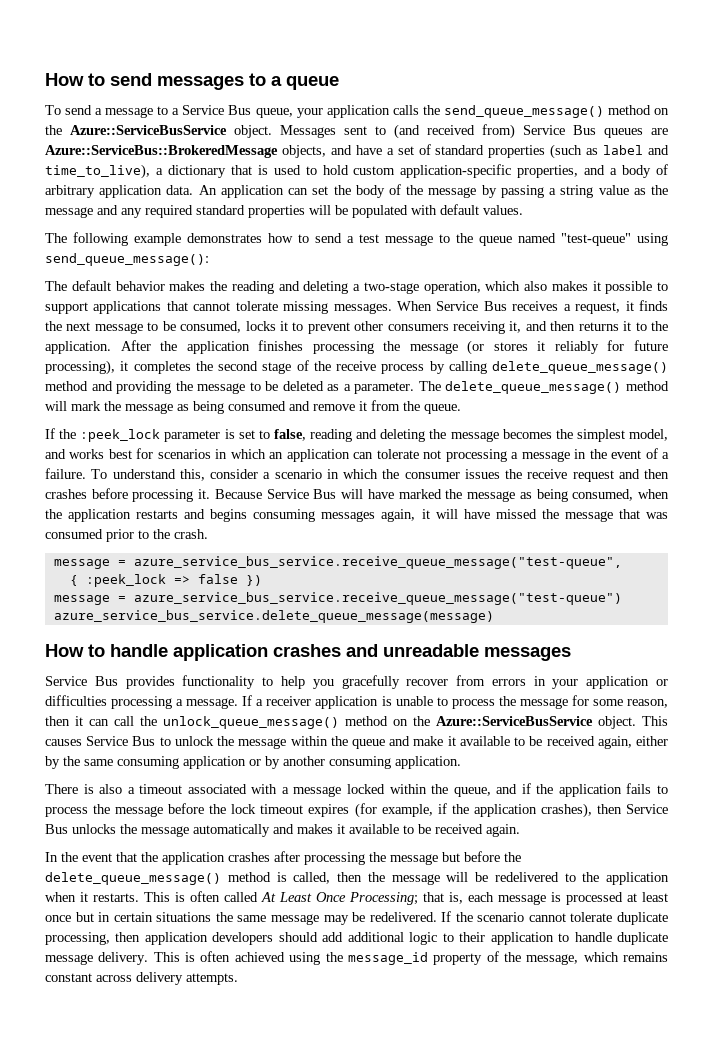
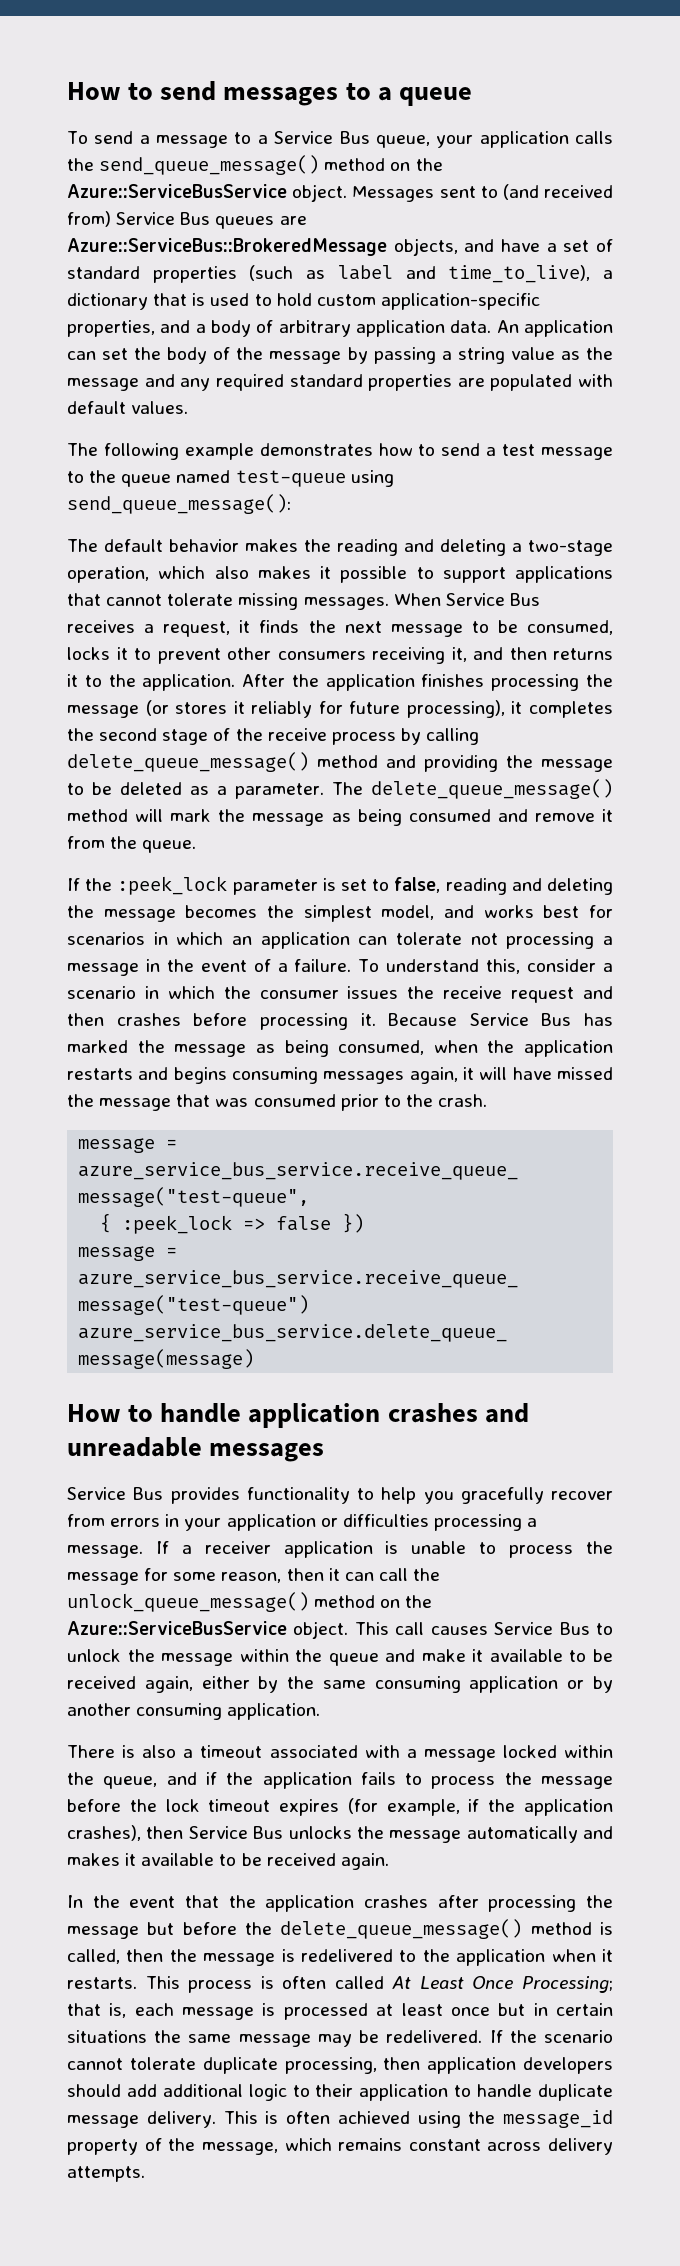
[309,205,348,215] will be -> [457,378,485,387] are
[561,233,631,246] "test-queue" -> [235,470,346,487] test-queue
[341,489,394,499] will have -> [584,1013,613,1026] has
(668, 721) none -> [395,1622,425,1635] call
[446,872,488,882] will be -> [281,1949,295,1962] is
(170, 897) none -> [188,1980,253,1993] process

